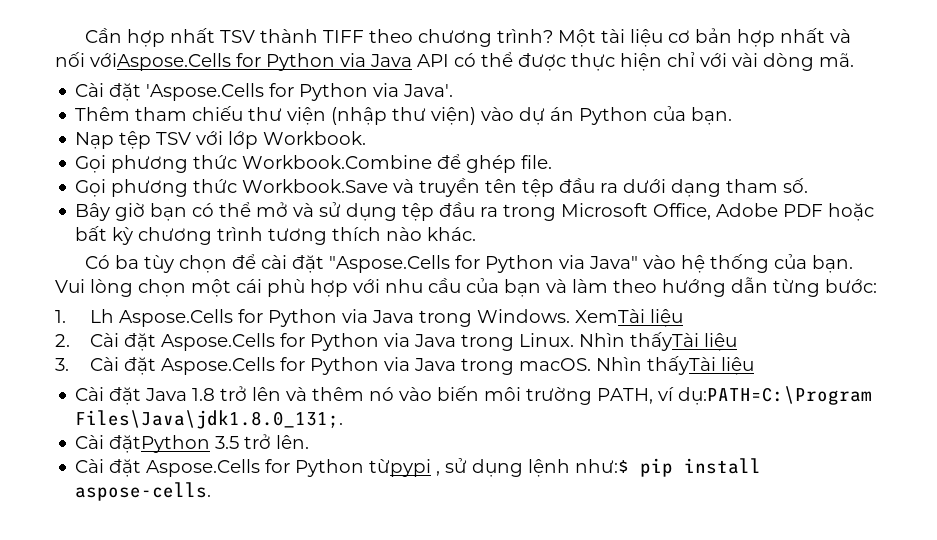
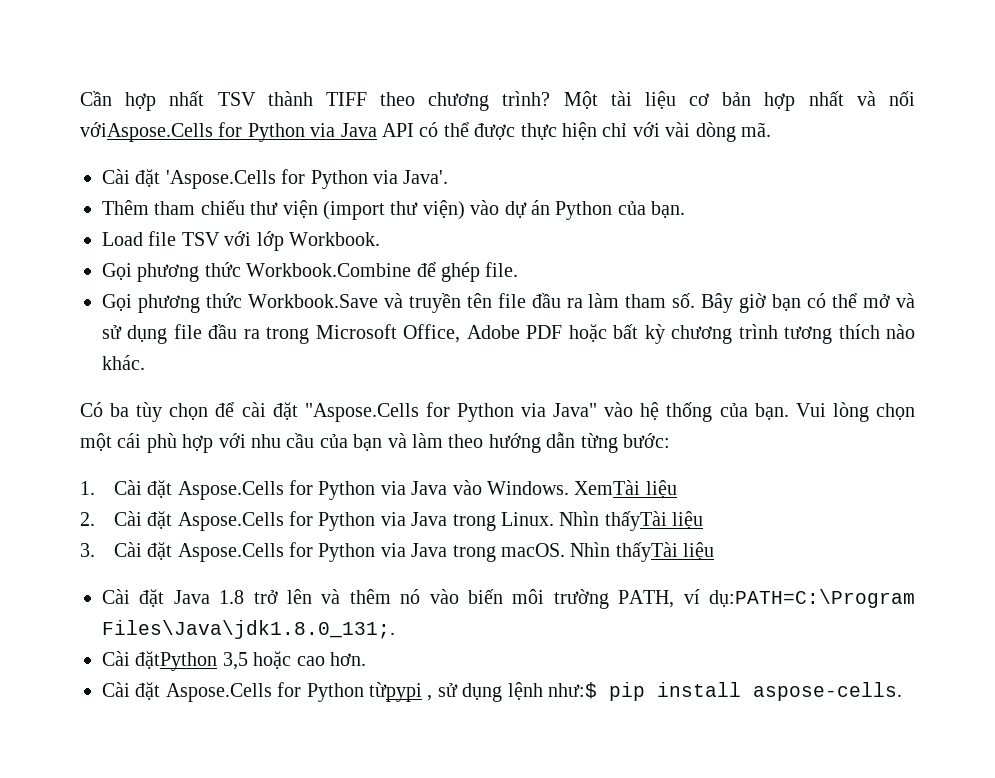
[331,107,388,125] (nhập -> [323,201,385,220] (import
[75,131,152,149] Nạp tệp -> [102,231,177,246] Load file
[522,178,722,197] tệp đầu ra dưới dạng -> [497,293,620,308] file đầu ra làm
(809, 185) // -> (696, 300) none
[402,203,435,221] tệp -> [173,324,202,339] file
[90,309,473,327] Lh Aspose.Cells for Python via Java trong -> [113,480,482,500] Cài đặt Aspose.Cells for Python via Java vào
[215,434,310,449] 3.5 trở lên. -> [222,651,366,670] 3,5 hoặc cao hơn.

